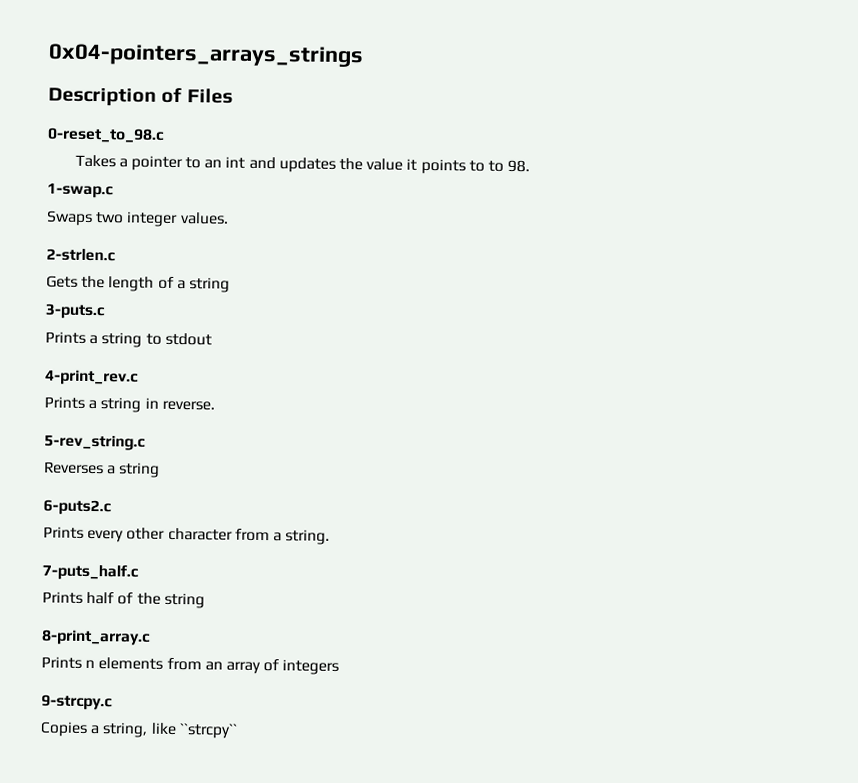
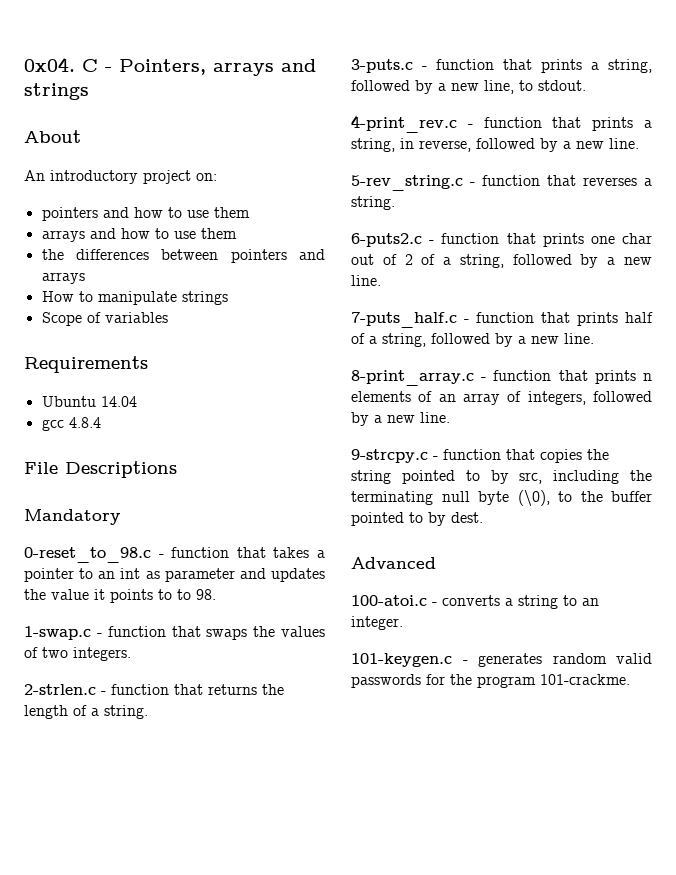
[48,43,364,68] [48,87,233,107] [47,127,165,143] [74,154,116,168] 0x04-pointers_arrays_strings // Description of Files // 0-reset_to_98.c // Takes -> [24,57,316,76] [24,83,89,100] [24,130,81,143] [24,170,217,184] [41,207,250,221] [41,228,237,242] [41,249,325,263] [41,272,85,284] [41,291,228,305] [41,312,168,326] [24,356,148,373] [41,396,137,407] [41,417,101,431] [24,461,177,478] [24,509,120,525] [24,547,310,563] 0x04. C - Pointers, arrays and strings // About // An introductory project on: // pointers and how to use them // arrays and how to use them // the differences between pointers and arrays // How to manipulate strings // Scope of variables // Requirements // Ubuntu 14.04 // gcc 4.8.4 // File Descriptions // Mandatory // 0-reset_to_98.c - function that takes
(246, 162) none -> [145,568,235,582] as parameter
[46,210,229,228] [46,248,116,262] [46,275,78,288] // Swaps two integer values. // 2-strlen.c // Gets -> [96,626,325,640] [24,647,131,661] [24,684,257,695] - function that swaps the values of two integers. // 2-strlen.c - function that returns
[188,277,230,293] string -> [104,705,148,719] string.
[45,331,212,348] [45,369,139,386] [44,396,215,413] [44,434,146,451] [44,461,161,478] [43,499,112,516] [43,526,331,545] [42,564,139,581] [42,591,205,609] [41,629,151,646] [41,656,340,675] [41,694,113,711] [40,721,238,739] // Prints a string to stdout // 4-print_rev.c // Prints a string in reverse. // 5-rev_string.c // Reverses a string // 6-puts2.c // Prints every other character from a string. // 7-puts_half.c // Prints half of the string // 8-print_array.c // Prints n elements from an array of integers // 9-strcpy.c // Copies a string, like ``strcpy`` -> [422,59,652,73] [351,80,586,94] [351,115,652,133] [351,138,639,152] [351,175,652,191] [351,196,395,210] [351,233,652,247] [351,254,652,268] [351,275,381,286] [351,312,653,328] [351,333,594,347] [351,370,652,386] [351,391,652,405] [351,412,450,426] [351,449,609,463] [351,470,652,484] [351,490,652,506] [351,512,483,526] [351,557,436,569] [351,595,599,609] [351,616,403,630] [351,653,652,667] [351,674,630,688] - function that prints a string, followed by a new line, to stdout. // 4-print_rev.c - function that prints a string, in reverse, followed by a new line. // 5-rev_string.c - function that reverses a string. // 6-puts2.c - function that prints one char out of 2 of a string, followed by a new line. // 7-puts_half.c - function that prints half of a string, followed by a new line. // 8-print_array.c - function that prints n elements of an array of integers, followed by a new line. // 9-strcpy.c - function that copies the string pointed to by src, including the terminating null byte (\0), to the buffer pointed to by dest. // Advanced // 100-atoi.c - converts a string to an integer. // 101-keygen.c - generates random valid passwords for the program 101-crackme.

